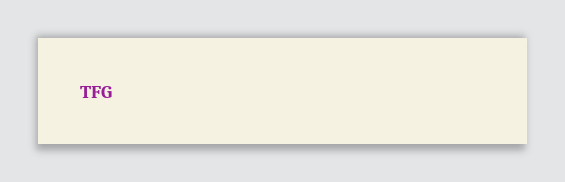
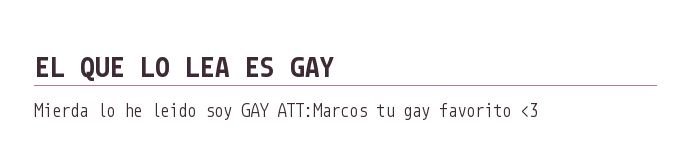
[80,86,112,98] TFG -> [34,57,334,81] [34,103,538,120] EL QUE LO LEA ES GAY // Mierda lo he leido soy GAY ATT:Marcos tu gay favorito <3

